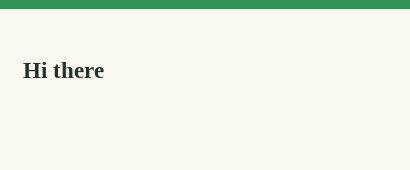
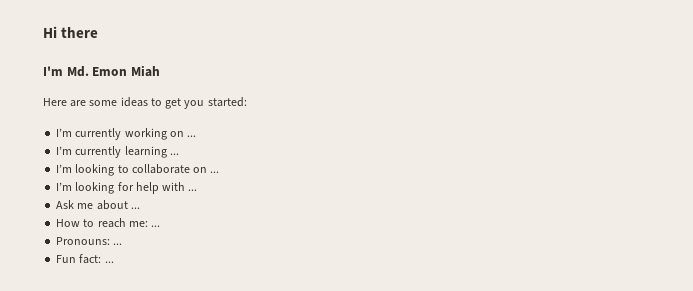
(105, 70) none -> [43,65,160,77] [43,97,247,109] [56,128,197,140] [56,146,179,158] [56,164,220,176] [56,182,198,194] [56,200,140,210] [56,218,161,228] [56,237,123,245] [56,254,114,264] // I'm Md. Emon Miah // Here are some ideas to get you started: // I’m currently working on ... // I’m currently learning ... // I’m looking to collaborate on ... // I’m looking for help with ... // Ask me about ... // How to reach me: ... // Pronouns: ... // Fun fact: ...

